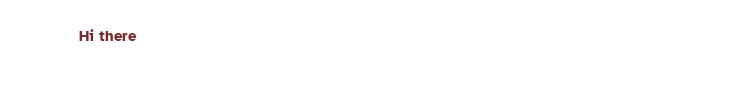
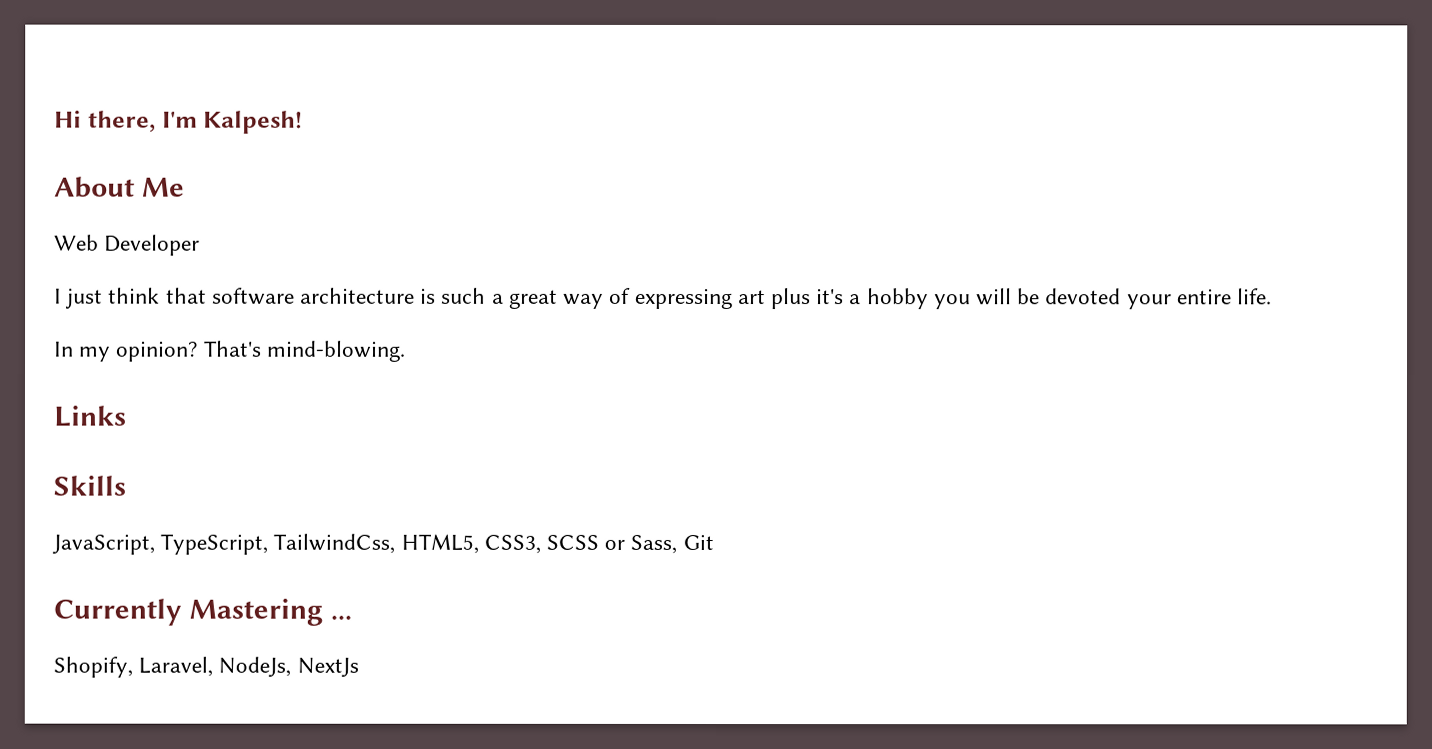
[99,31,137,41] there -> [87,110,304,134] [54,176,185,198] [54,234,201,256] [54,287,1273,310] [54,340,406,362] [53,405,126,427] [53,475,126,496] [52,533,714,555] [53,598,352,626] [53,656,359,678] there, I'm Kalpesh! // About Me // Web Developer // I just think that software architecture is such a great way of expressing art plus it's a hobby you will be devoted your entire life. // In my opinion? That's mind-blowing. // Links // Skills // JavaScript, TypeScript, TailwindCss, HTML5, CSS3, SCSS or Sass, Git // Currently Mastering ... // Shopify, Laravel, NodeJs, NextJs

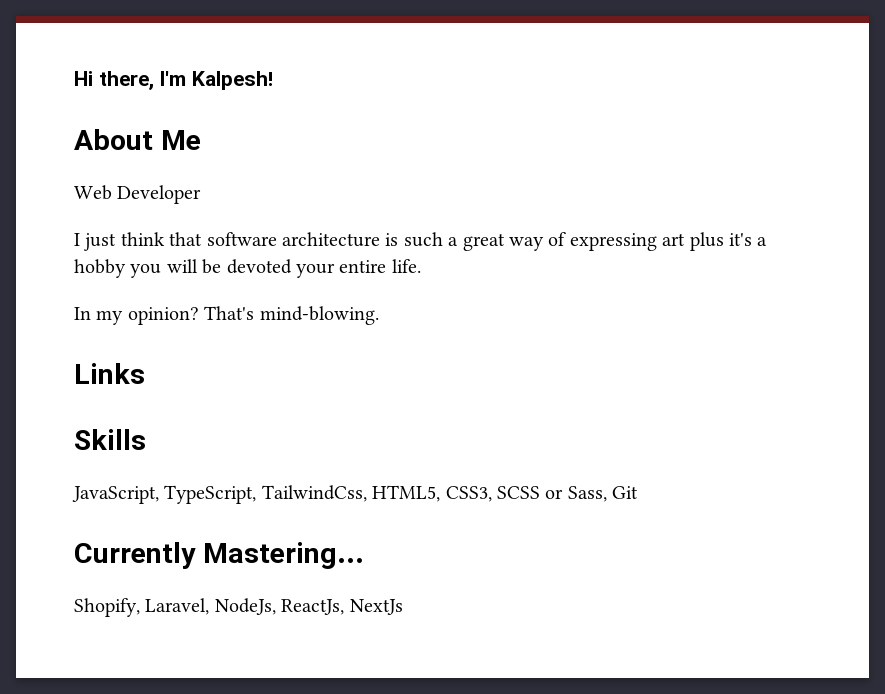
[188,598,352,626] Mastering ... -> [202,542,364,569] Mastering...
(292, 666) none -> [281,599,345,615] ReactJs,

